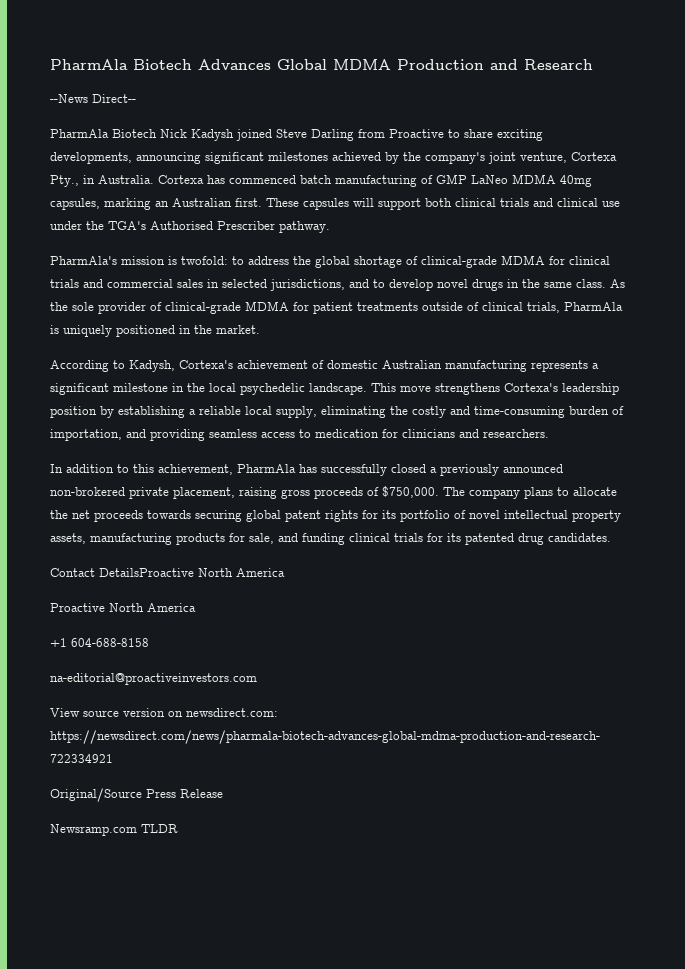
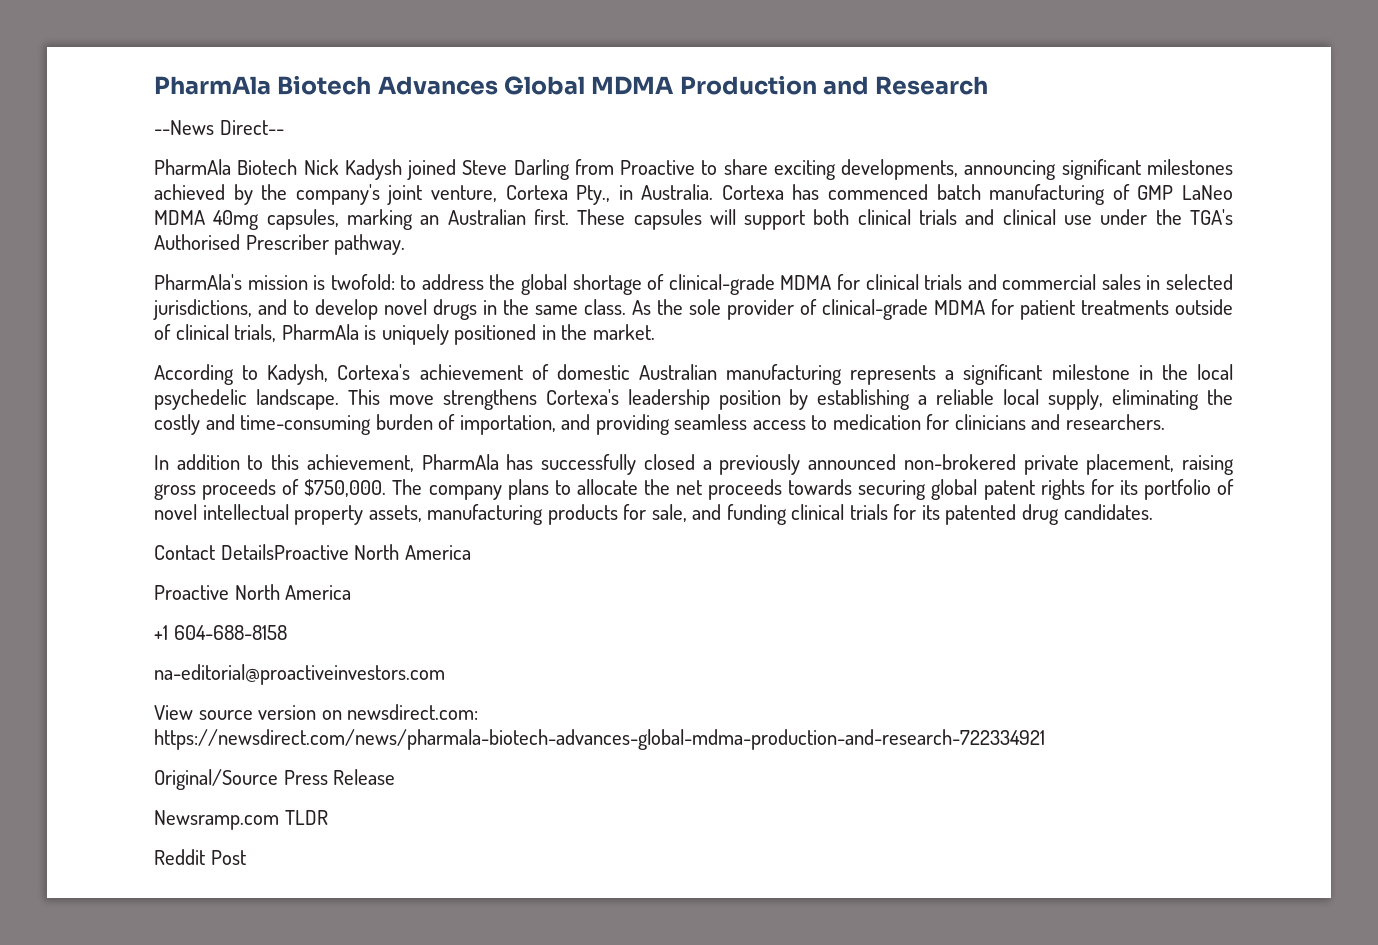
(178, 828) none -> [154,849,246,865] // Reddit Post

